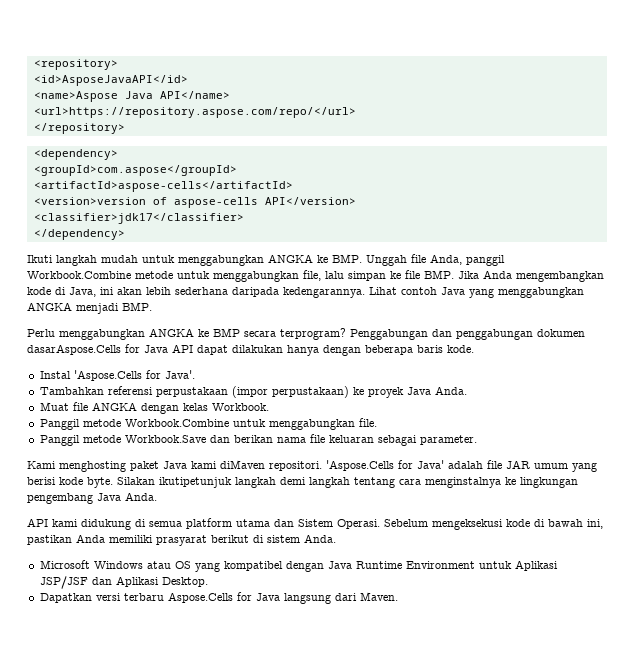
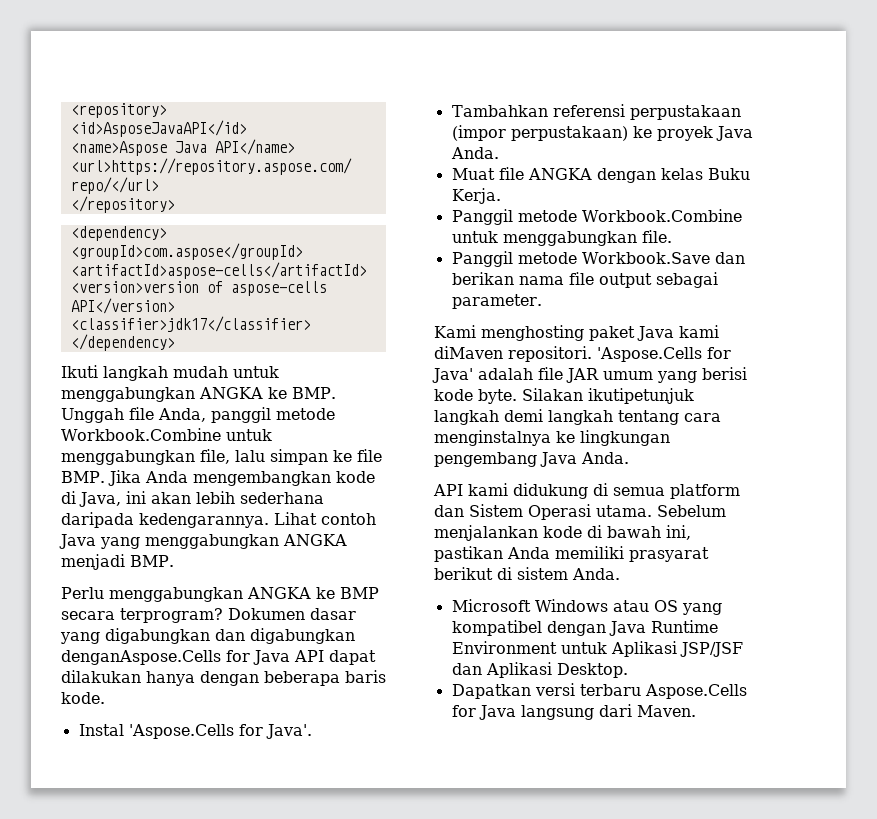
[27,271,173,279] Workbook.Combine metode -> [276,408,335,420] [61,428,221,441] metode Workbook.Combine
[350,329,585,340] [27,344,121,355] Penggabungan dan penggabungan dokumen dasarAspose.Cells -> [228,608,356,620] [60,628,355,644] [61,650,221,665] Dokumen dasar yang digabungkan dan digabungkan denganAspose.Cells
[211,403,269,411] Workbook. -> [707,168,750,180] [451,188,501,204] Buku Kerja.
[328,435,374,443] keluaran -> [598,273,652,288] output
[236,519,270,527] utama -> (740, 491) none
[337,519,503,530] Operasi. Sebelum mengeksekusi -> [528,504,726,520] [434,525,538,541] Operasi utama. Sebelum menjalankan

